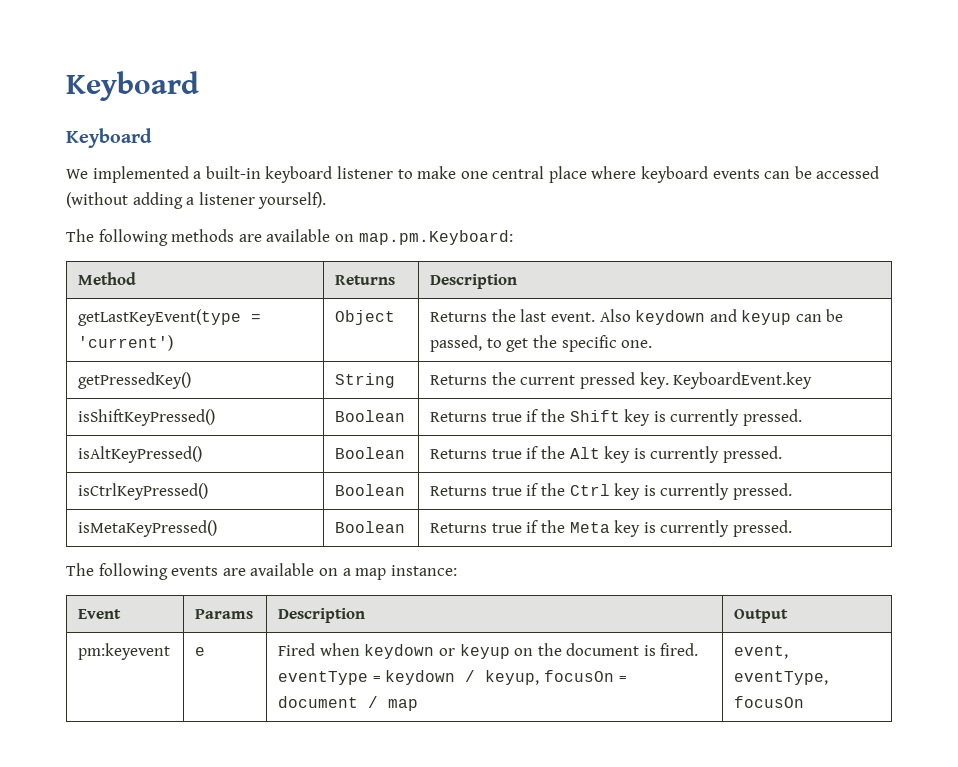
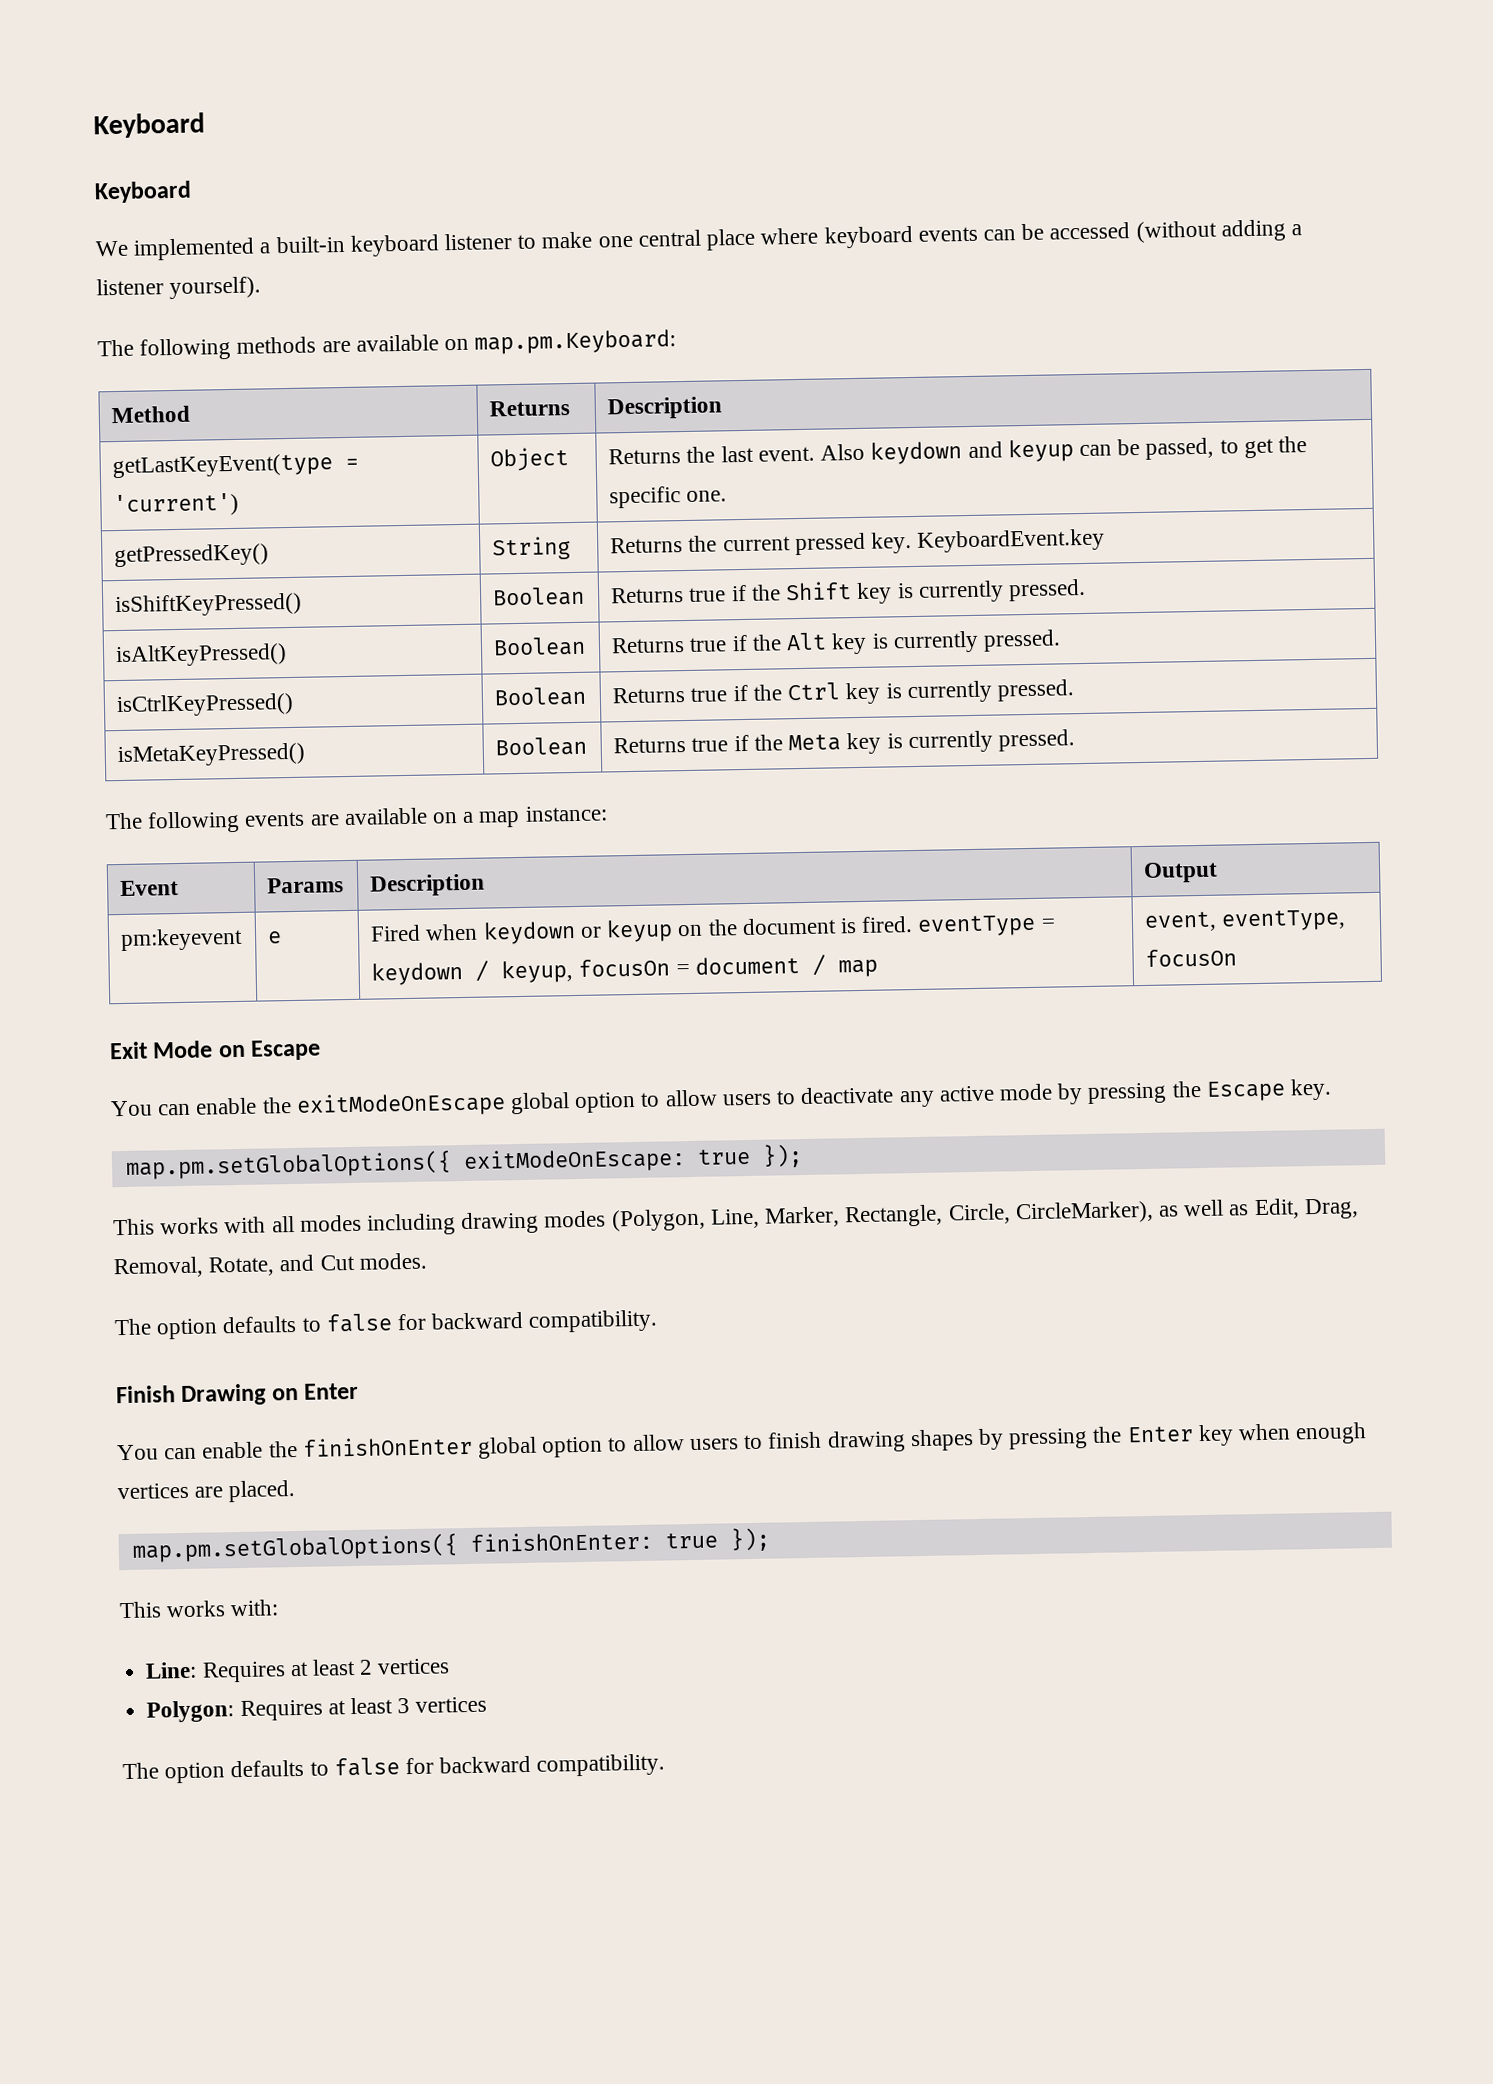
(805, 702) none -> [109,1039,322,1061] [110,1078,1332,1118] [124,1144,803,1180] [113,1198,1359,1236] [113,1252,427,1279] [114,1309,659,1340] [115,1382,360,1407] [117,1422,1368,1461] [117,1480,297,1503] [131,1527,770,1563] [119,1599,280,1619] [145,1658,451,1683] [146,1696,488,1723] [122,1753,666,1784] // Exit Mode on Escape // You can enable the exitModeOnEscape global option to allow users to deactivate any active mode by pressing the Escape key. // map.pm.setGlobalOptions({ exitModeOnEscape: true }); // This works with all modes including drawing modes (Polygon, Line, Marker, Rectangle, Circle, CircleMarker), as well as Edit, Drag, Removal, Rotate, and Cut modes. // The option defaults to false for backward compatibility. // Finish Drawing on Enter // You can enable the finishOnEnter global option to allow users to finish drawing shapes by pressing the Enter key when enough vertices are placed. // map.pm.setGlobalOptions({ finishOnEnter: true }); // This works with: // Line: Requires at least 2 vertices // Polygon: Requires at least 3 vertices // The option defaults to false for backward compatibility.

